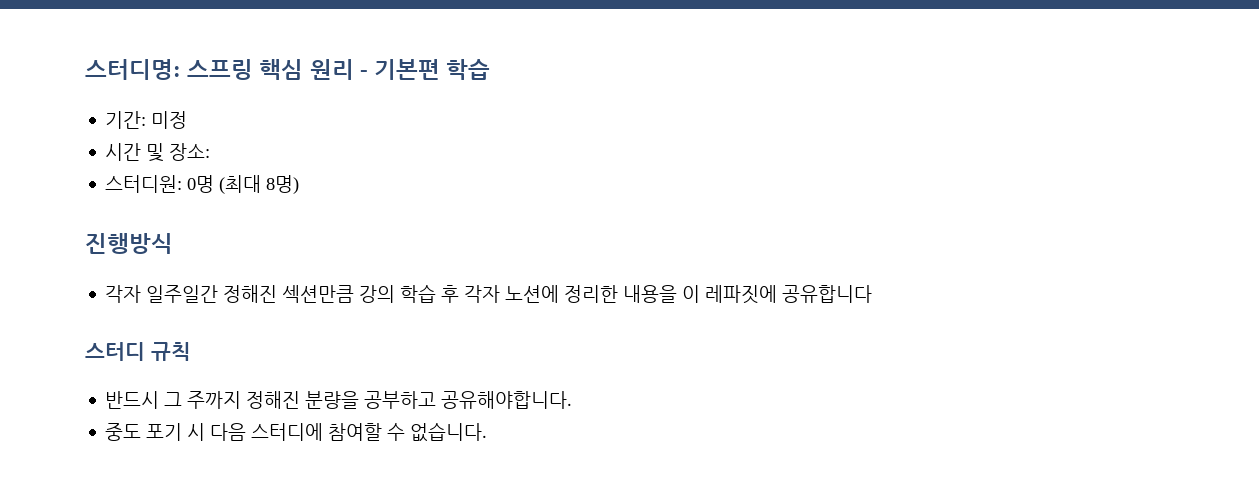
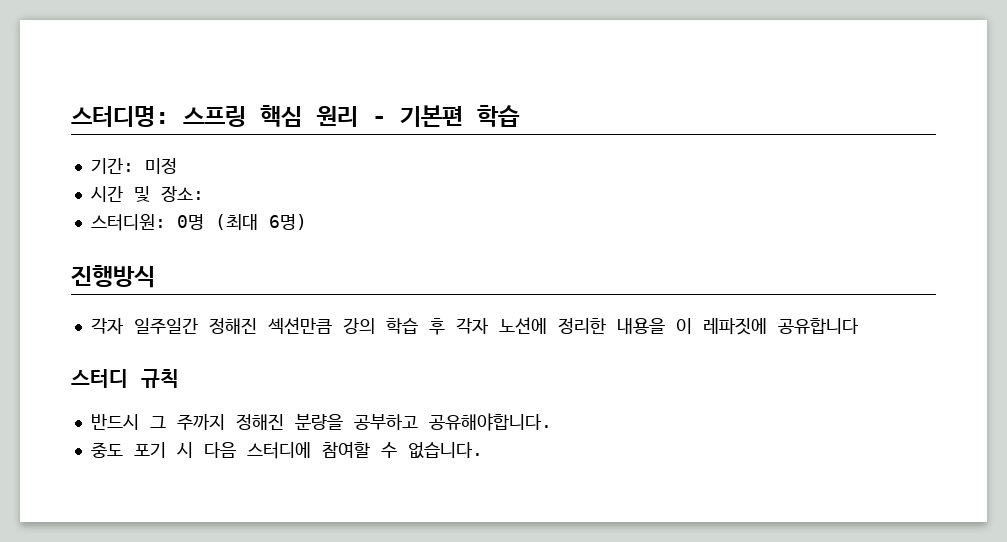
[266,175,300,194] 8명) -> [268,214,307,230] 6명)

